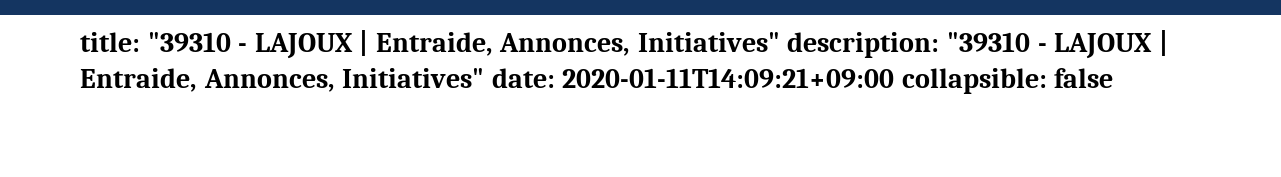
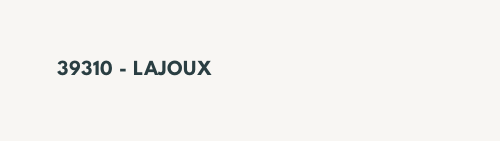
[80,30,1168,59] [80,68,1114,94] title: "39310 - LAJOUX | Entraide, Annonces, Initiatives" description: "39310 - LAJOUX | Entraide, Annonces, Initiatives" date: 2020-01-11T14:09:21+09:00 collapsible: false -> [57,60,212,76] 39310 - LAJOUX

